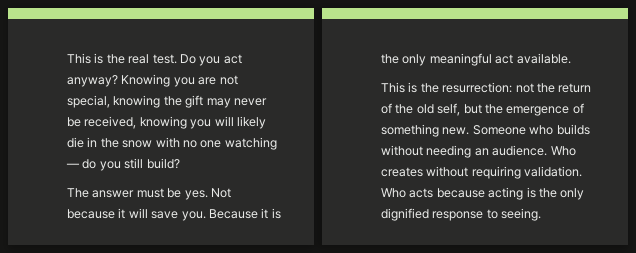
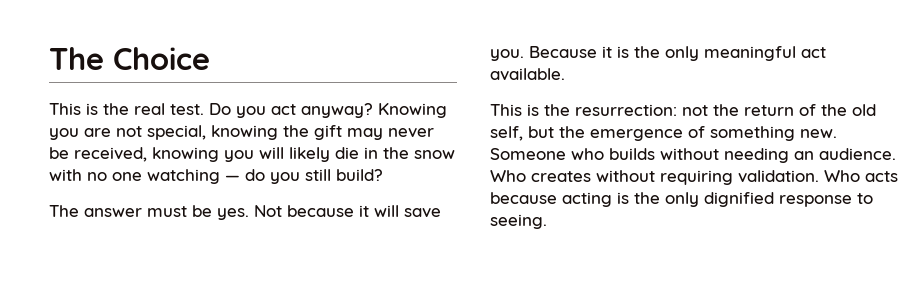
(67, 58) none -> [49,47,210,70] The Choice //

